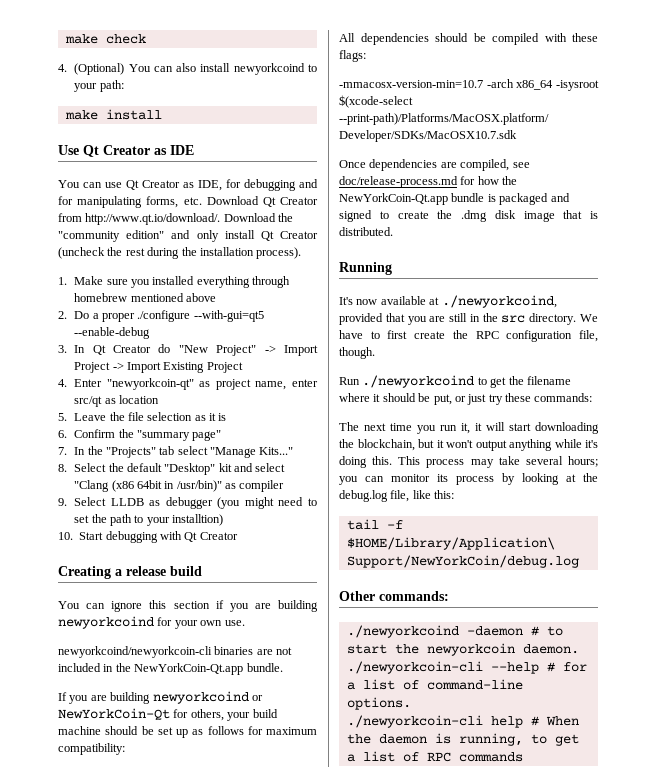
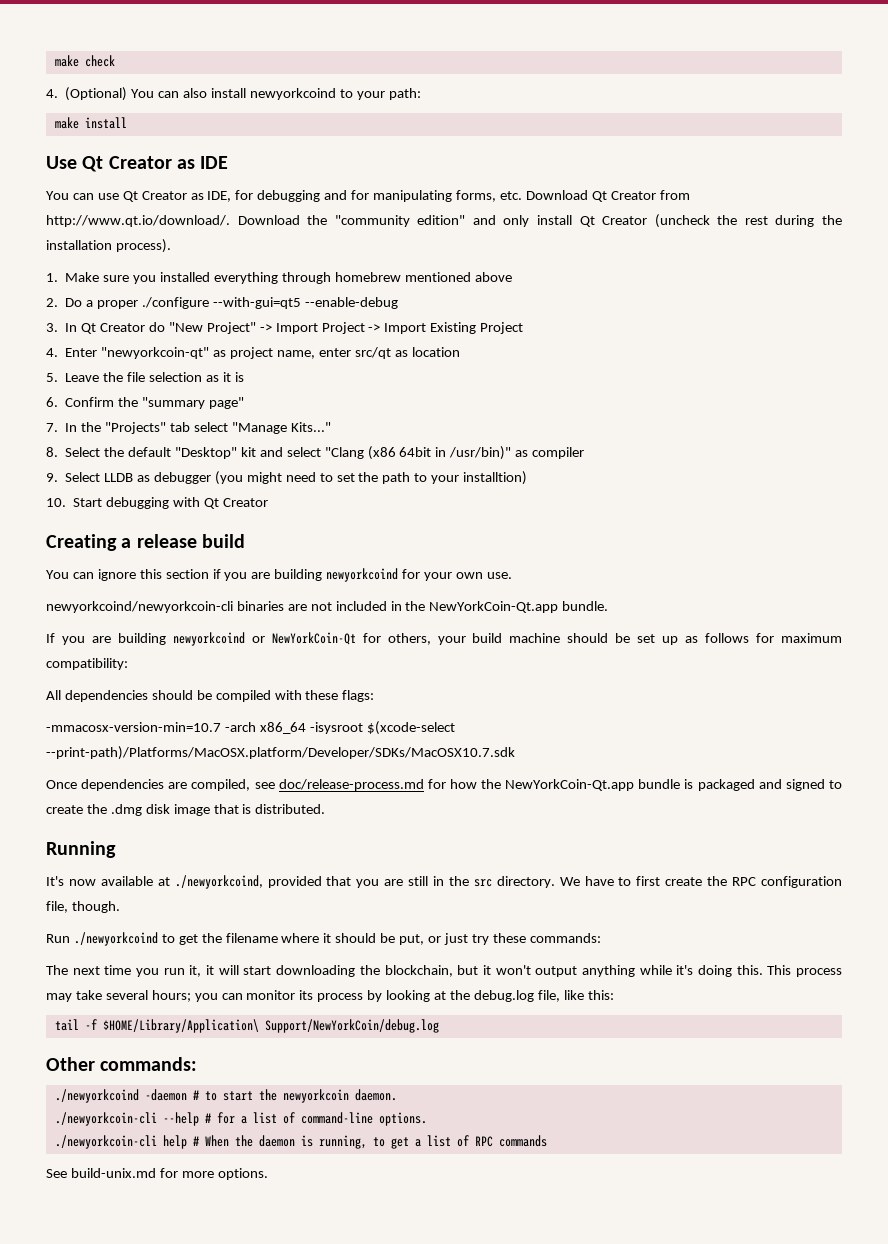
(523, 757) none -> [46,1168,268,1180] // See build-unix.md for more options.

